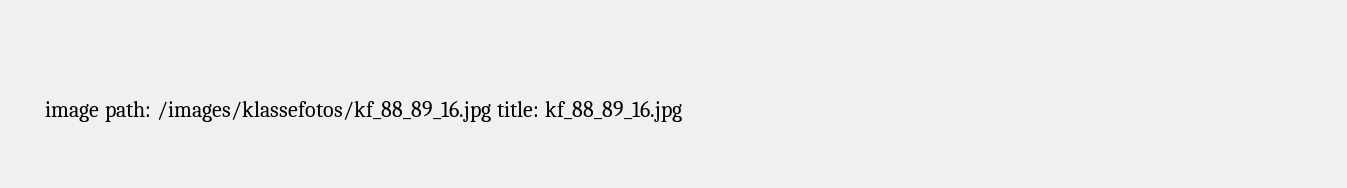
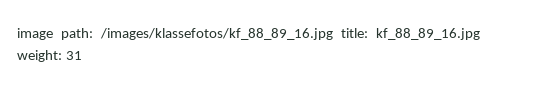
(682, 111) none -> [17,50,82,62] weight: 31

